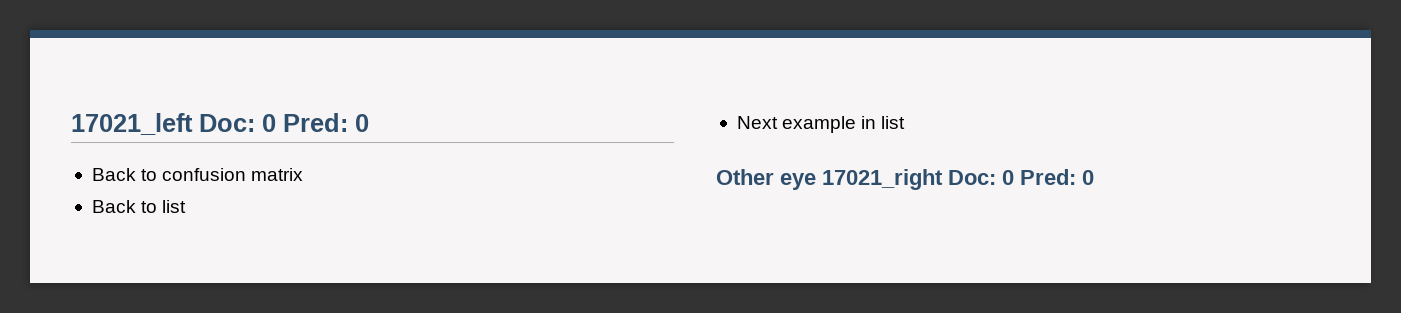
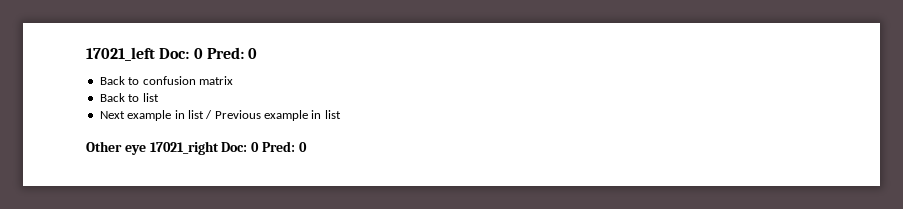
(906, 122) none -> [205,110,341,121] / Previous example in list

